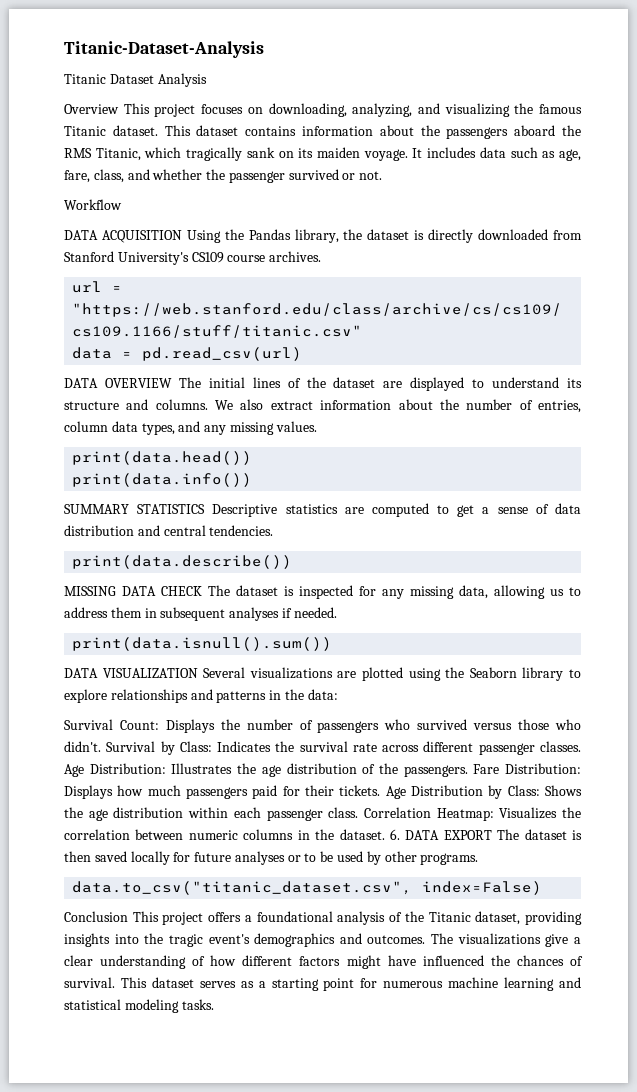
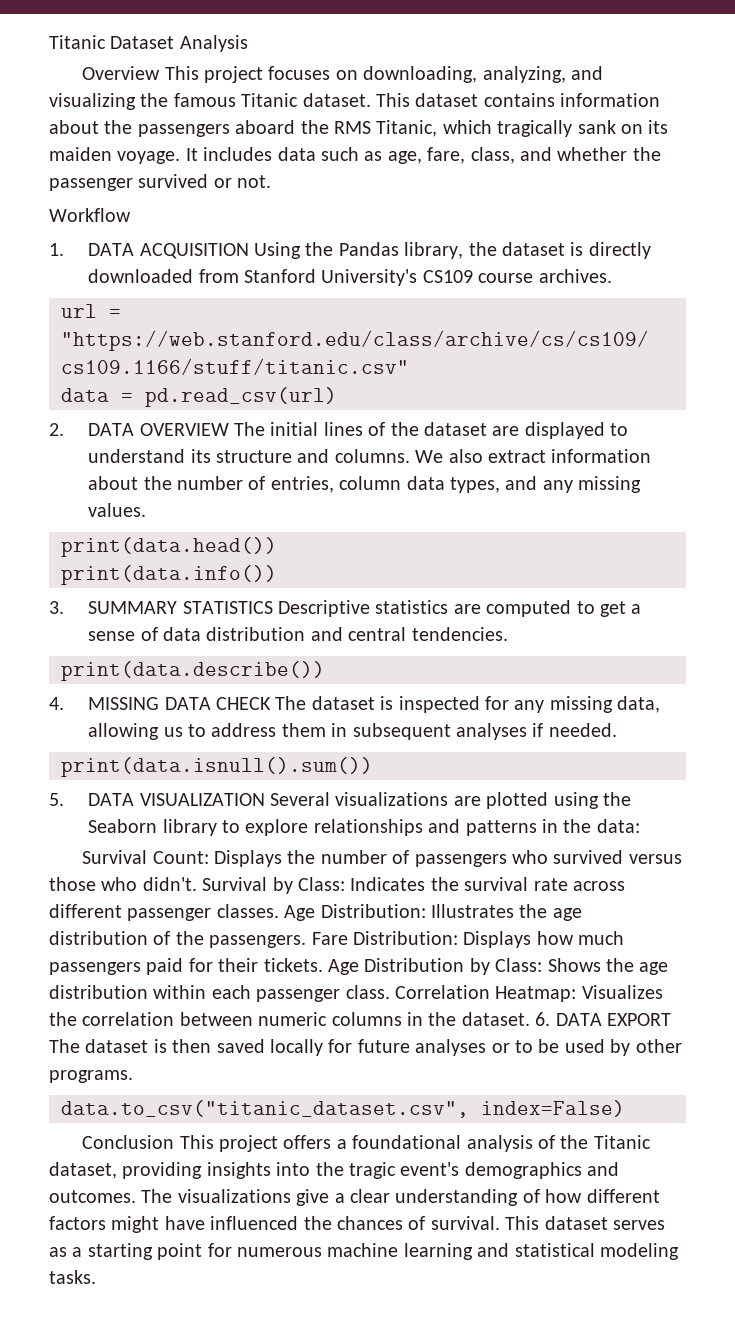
[64,41,264,58] Titanic-Dataset-Analysis // -> (49, 42) none
(122, 204) none -> [49,243,64,256] 1.
(303, 354) none -> [49,423,64,436] 2.
(253, 480) none -> [49,601,64,614] 3.
(293, 562) none -> [49,697,64,710] 4.
(333, 644) none -> [49,793,64,806] 5.

